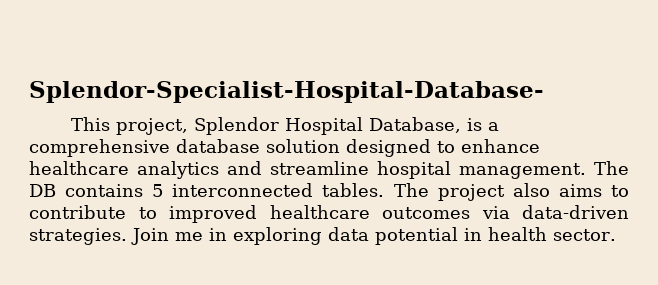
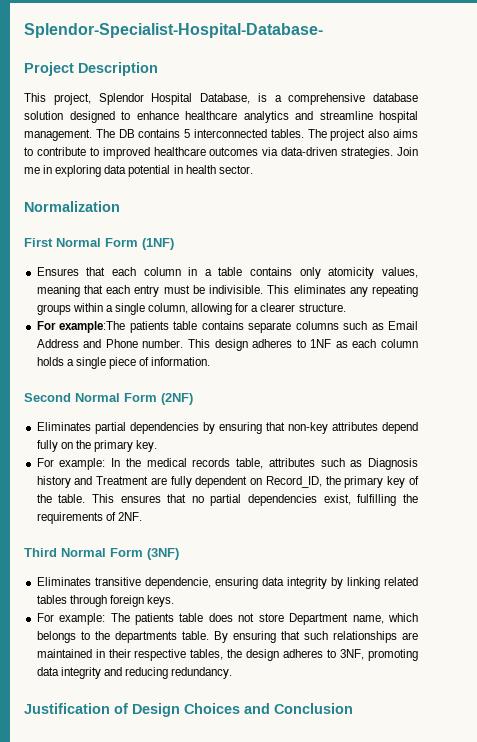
(544, 92) none -> [24,62,158,76] // Project Description
(616, 235) none -> [24,201,120,212] [24,238,174,250] [36,267,418,279] [36,285,419,297] [36,303,346,315] [36,321,418,333] [36,339,418,351] [36,357,211,369] [24,393,193,405] [36,422,418,434] [36,440,158,452] [36,458,419,470] [36,476,419,488] [36,494,418,506] [36,512,142,524] [24,548,179,560] [36,577,418,589] [36,595,174,607] [36,613,419,625] [36,631,419,643] [36,649,418,661] [36,667,233,679] [24,703,353,717] // Normalization // First Normal Form (1NF) // Ensures that each column in a table contains only atomicity values, meaning that each entry must be indivisible. This eliminates any repeating groups within a single column, allowing for a clearer structure. // For example:The patients table contains separate columns such as Email Address and Phone number. This design adheres to 1NF as each column holds a single piece of information. // Second Normal Form (2NF) // Eliminates partial dependencies by ensuring that non-key attributes depend fully on the primary key. // For example: In the medical records table, attributes such as Diagnosis history and Treatment are fully dependent on Record_ID, the primary key of the table. This ensures that no partial dependencies exist, fulfilling the requirements of 2NF. // Third Normal Form (3NF) // Eliminates transitive dependencie, ensuring data integrity by linking related tables through foreign keys. // For example: The patients table does not store Department name, which belongs to the departments table. By ensuring that such relationships are maintained in their respective tables, the design adheres to 3NF, promoting data integrity and reducing redundancy. // Justification of Design Choices and Conclusion

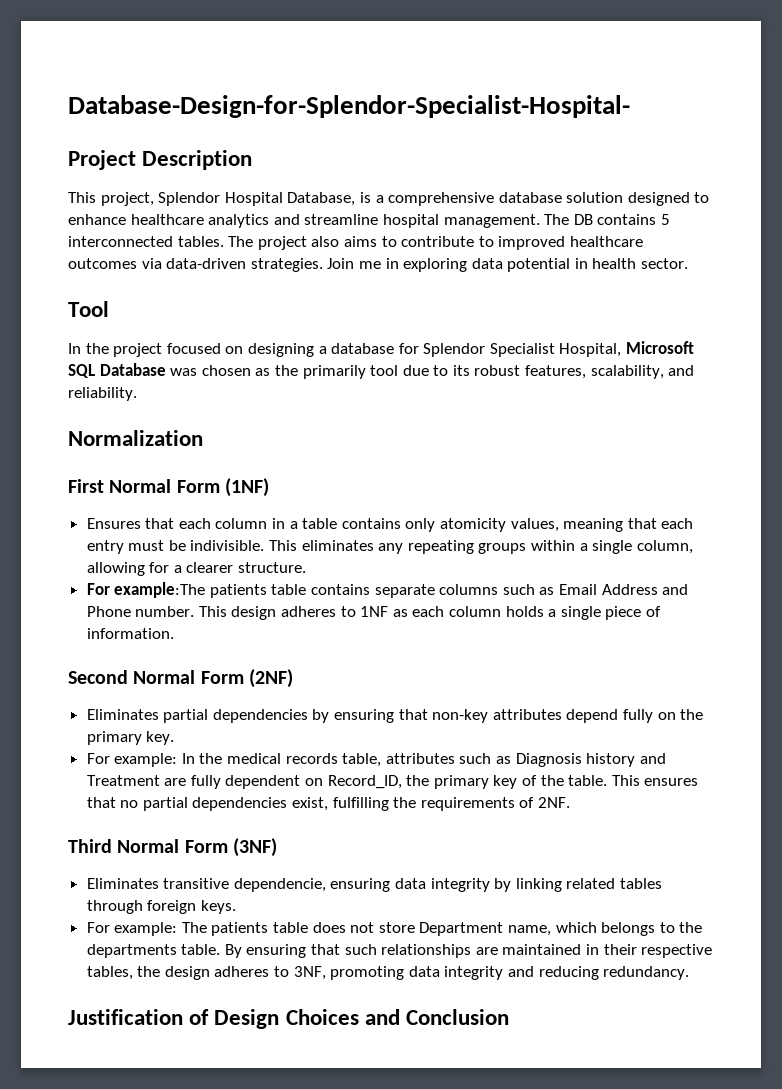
[24,23,323,38] Splendor-Specialist-Hospital-Database- -> [68,95,630,118] Database-Design-for-Splendor-Specialist-Hospital-
(253, 169) none -> [68,301,109,317] [68,341,695,357] [68,363,695,379] [68,387,137,401] // Tool // In the project focused on designing a database for Splendor Specialist Hospital, Microsoft SQL Database was chosen as the primarily tool due to its robust features, scalability, and reliability.

